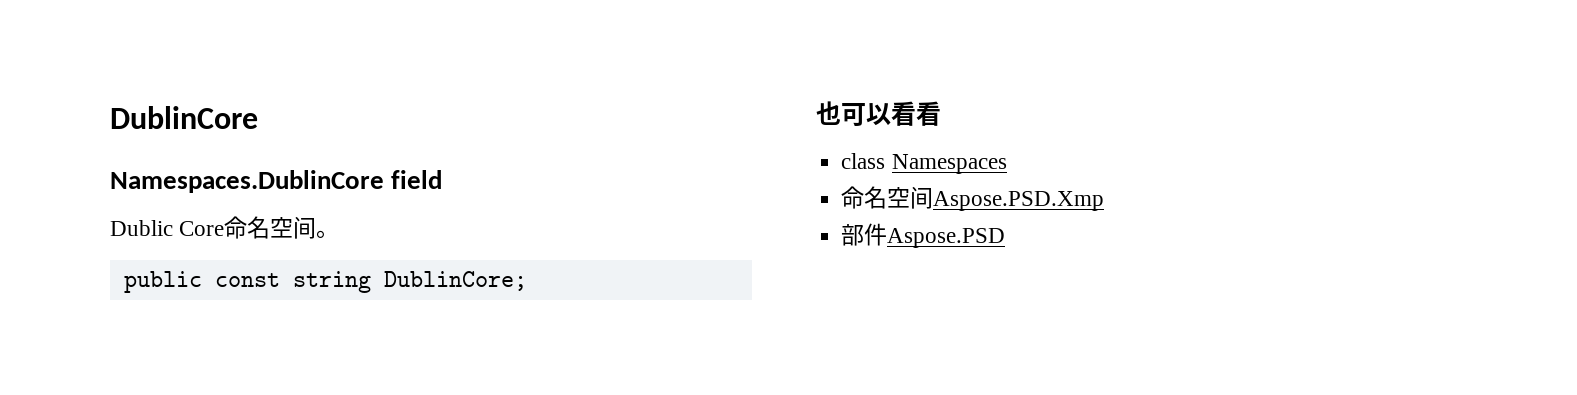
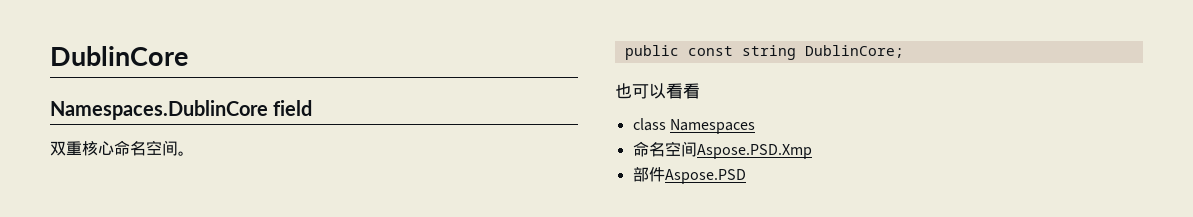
[110,220,225,236] Dublic Core -> [50,141,114,156] 双重核心

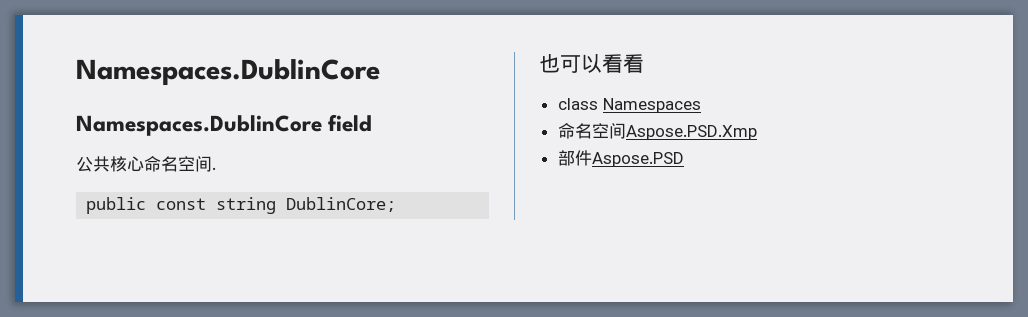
[50,46,188,66] DublinCore -> [76,59,380,86] Namespaces.DublinCore
[50,141,82,156] 双重 -> [76,156,110,172] 公共
[178,151,194,156] 。 -> [212,167,216,170] .

